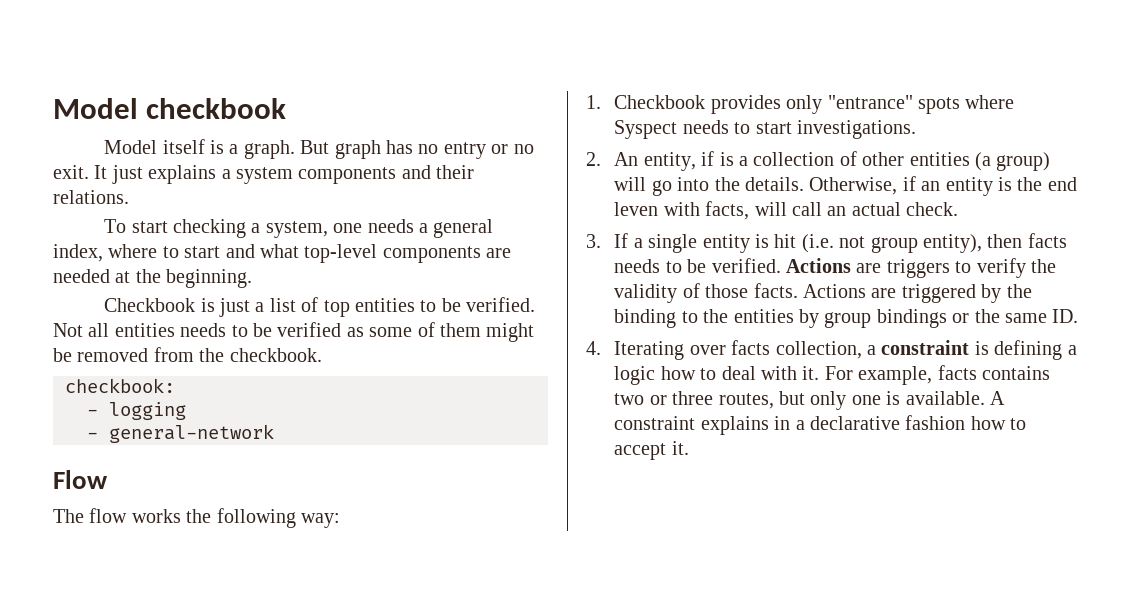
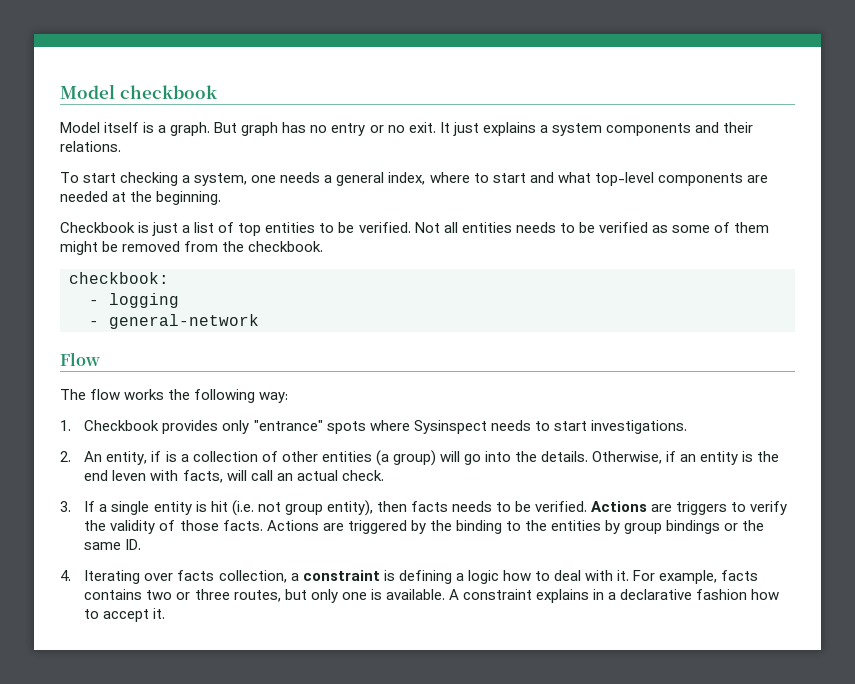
[614,120,678,139] Syspect -> [413,420,487,434] Sysinspect

